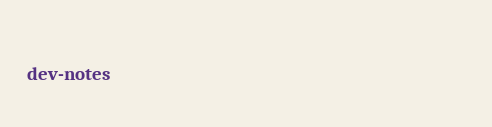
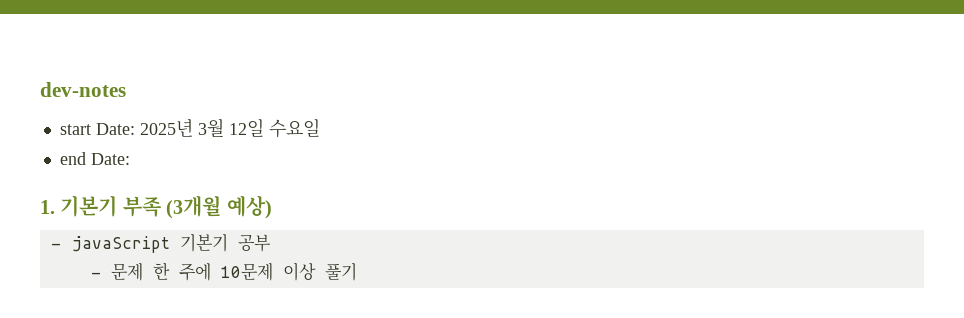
(110, 73) none -> [59,118,320,138] [59,152,130,165] [40,195,272,219] [50,234,271,253] [90,262,357,281] // start Date: 2025년 3월 12일 수요일 // end Date: // 1. 기본기 부족 (3개월 예상) // - javaScript 기본기 공부 // - 문제 한 주에 10문제 이상 풀기

